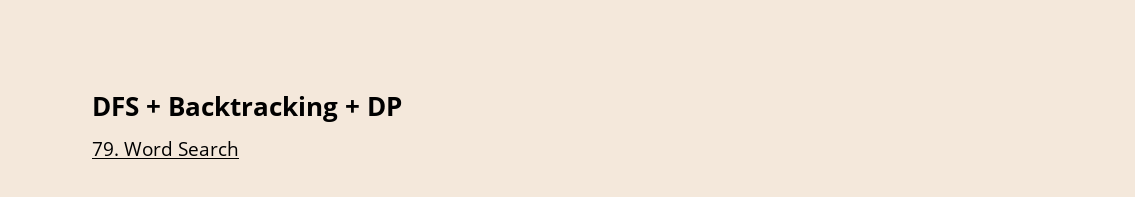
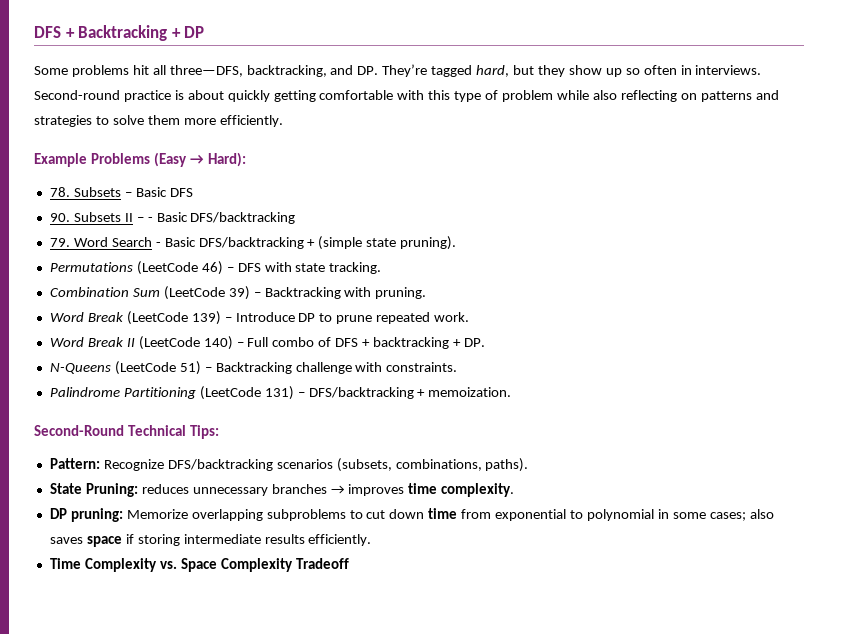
[92,141,239,156] 79. Word Search -> [34,64,762,77] [34,90,779,102] [34,115,283,127] [34,152,247,167] [49,187,193,197] [49,212,296,224] [49,236,457,250] [49,261,382,275] [49,286,427,300] [49,311,470,325] [49,336,485,350] [49,361,458,375] [49,386,512,400] [34,425,220,439] [49,458,529,472] [49,483,515,497] [49,508,774,522] [49,534,372,547] [49,558,349,572] Some problems hit all three—DFS, backtracking, and DP. They’re tagged hard, but they show up so often in interviews. Second-round practice is about quickly getting comfortable with this type of problem while also reflecting on patterns and strategies to solve them more efficiently. // Example Problems (Easy → Hard): // 78. Subsets – Basic DFS // 90. Subsets II – - Basic DFS/backtracking // 79. Word Search - Basic DFS/backtracking + (simple state pruning). // Permutations (LeetCode 46) – DFS with state tracking. // Combination Sum (LeetCode 39) – Backtracking with pruning. // Word Break (LeetCode 139) – Introduce DP to prune repeated work. // Word Break II (LeetCode 140) – Full combo of DFS + backtracking + DP. // N-Queens (LeetCode 51) – Backtracking challenge with constraints. // Palindrome Partitioning (LeetCode 131) – DFS/backtracking + memoization. // Second-Round Technical Tips: // Pattern: Recognize DFS/backtracking scenarios (subsets, combinations, paths). // State Pruning: reduces unnecessary branches → improves time complexity. // DP pruning: Memorize overlapping subproblems to cut down time from exponential to polynomial in some cases; also saves space if storing intermediate results efficiently. // Time Complexity vs. Space Complexity Tradeoff

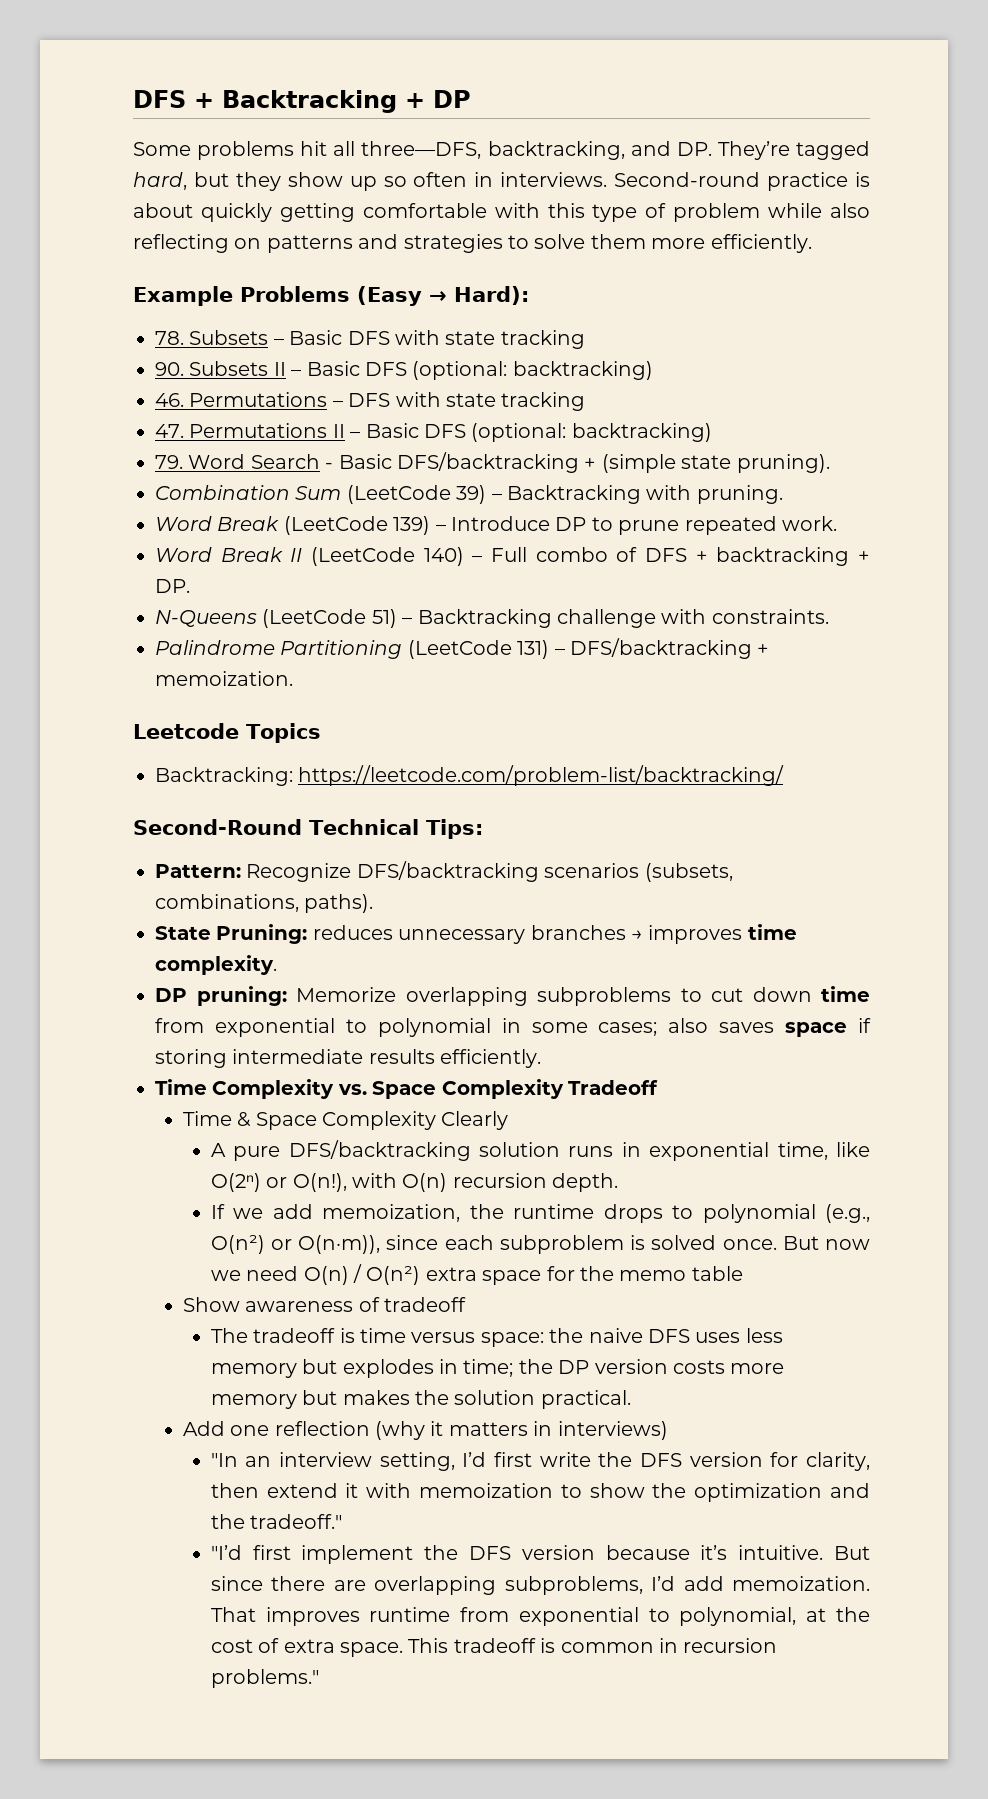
(193, 192) none -> [395,330,585,349] with state tracking
[147,212,296,224] - Basic DFS/backtracking -> [306,361,653,380] [155,392,586,411] [155,423,712,442] Basic DFS (optional: backtracking) // 46. Permutations – DFS with state tracking // 47. Permutations II – Basic DFS (optional: backtracking)
[49,261,382,275] // Permutations (LeetCode 46) – DFS with state tracking. -> (830, 463) none
(512, 392) none -> [133,723,321,743] [155,765,785,786] // Leetcode Topics // Backtracking: https://leetcode.com/problem-list/backtracking/
(349, 563) none -> [182,1111,509,1130] [210,1140,870,1161] [210,1173,619,1192] [210,1204,870,1223] [210,1235,870,1254] [210,1264,743,1285] [182,1297,467,1312] [210,1328,783,1347] [210,1359,785,1378] [210,1390,631,1409] [182,1421,668,1440] [210,1452,870,1471] [210,1483,870,1502] [210,1514,343,1529] [210,1545,870,1564] [210,1576,871,1595] [210,1607,870,1626] [210,1638,778,1657] [210,1669,319,1688] // Time & Space Complexity Clearly // A pure DFS/backtracking solution runs in exponential time, like O(2ⁿ) or O(n!), with O(n) recursion depth. // If we add memoization, the runtime drops to polynomial (e.g., O(n²) or O(n·m)), since each subproblem is solved once. But now we need O(n) / O(n²) extra space for the memo table // Show awareness of tradeoff // The tradeoff is time versus space: the naive DFS uses less memory but explodes in time; the DP version costs more memory but makes the solution practical. // Add one reflection (why it matters in interviews) // "In an interview setting, I’d first write the DFS version for clarity, then extend it with memoization to show the optimization and the tradeoff." // "I’d first implement the DFS version because it’s intuitive. But since there are overlapping subproblems, I’d add memoization. That improves runtime from exponential to polynomial, at the cost of extra space. This tradeoff is common in recursion problems."

